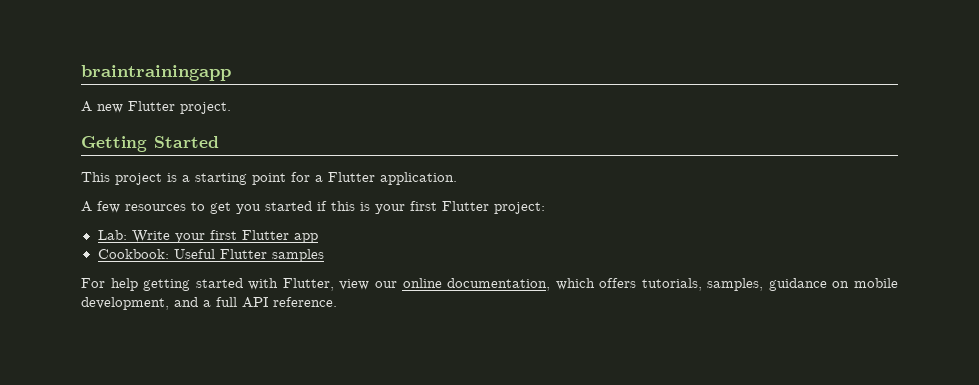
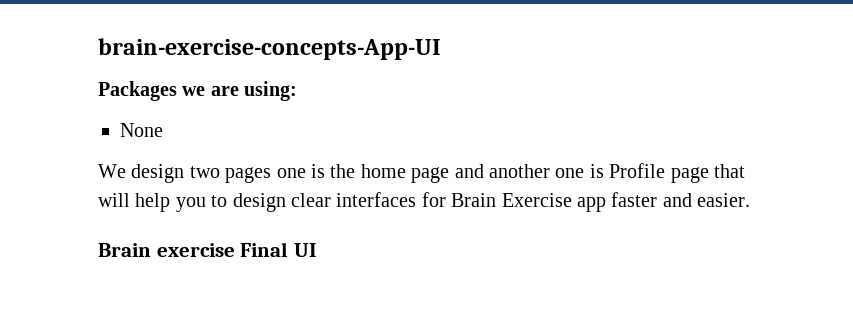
[81,65,231,81] [81,101,231,114] [81,136,219,152] [81,172,457,185] [81,201,545,214] [97,230,318,243] [97,249,324,262] [81,278,898,291] [81,297,337,310] braintrainingapp // A new Flutter project. // Getting Started // This project is a starting point for a Flutter application. // A few resources to get you started if this is your first Flutter project: // Lab: Write your first Flutter app // Cookbook: Useful Flutter samples // For help getting started with Flutter, view our online documentation, which offers tutorials, samples, guidance on mobile development, and a full API reference. -> [98,38,441,60] [98,81,298,101] [120,123,163,137] [98,163,745,183] [98,192,751,212] [98,242,317,257] brain-exercise-concepts-App-UI // Packages we are using: // None // We design two pages one is the home page and another one is Profile page that will help you to design clear interfaces for Brain Exercise app faster and easier. // Brain exercise Final UI

